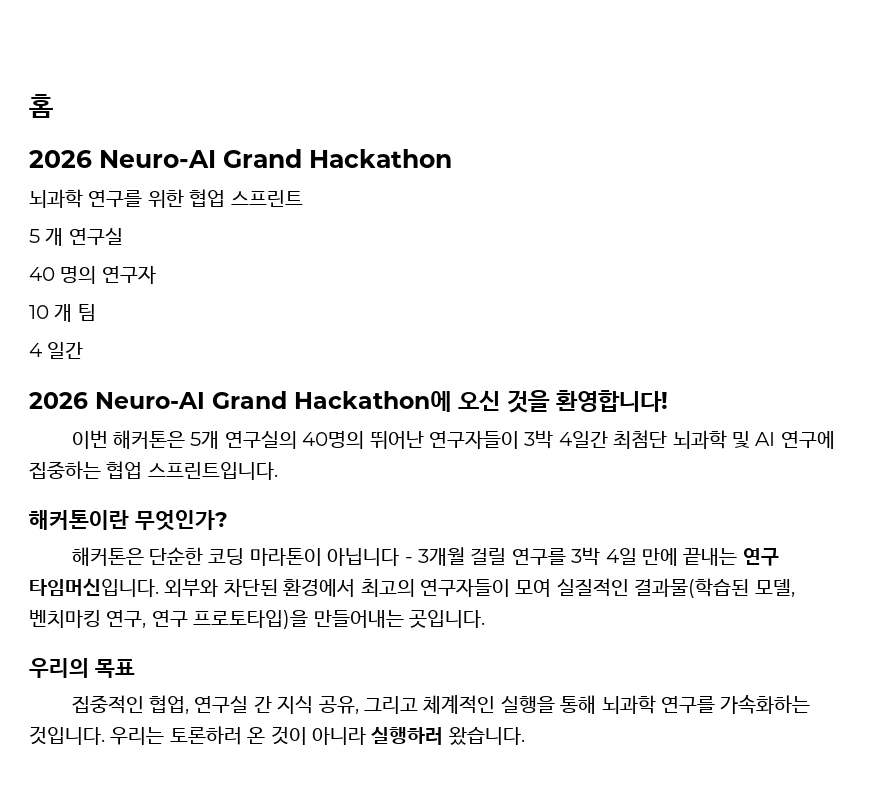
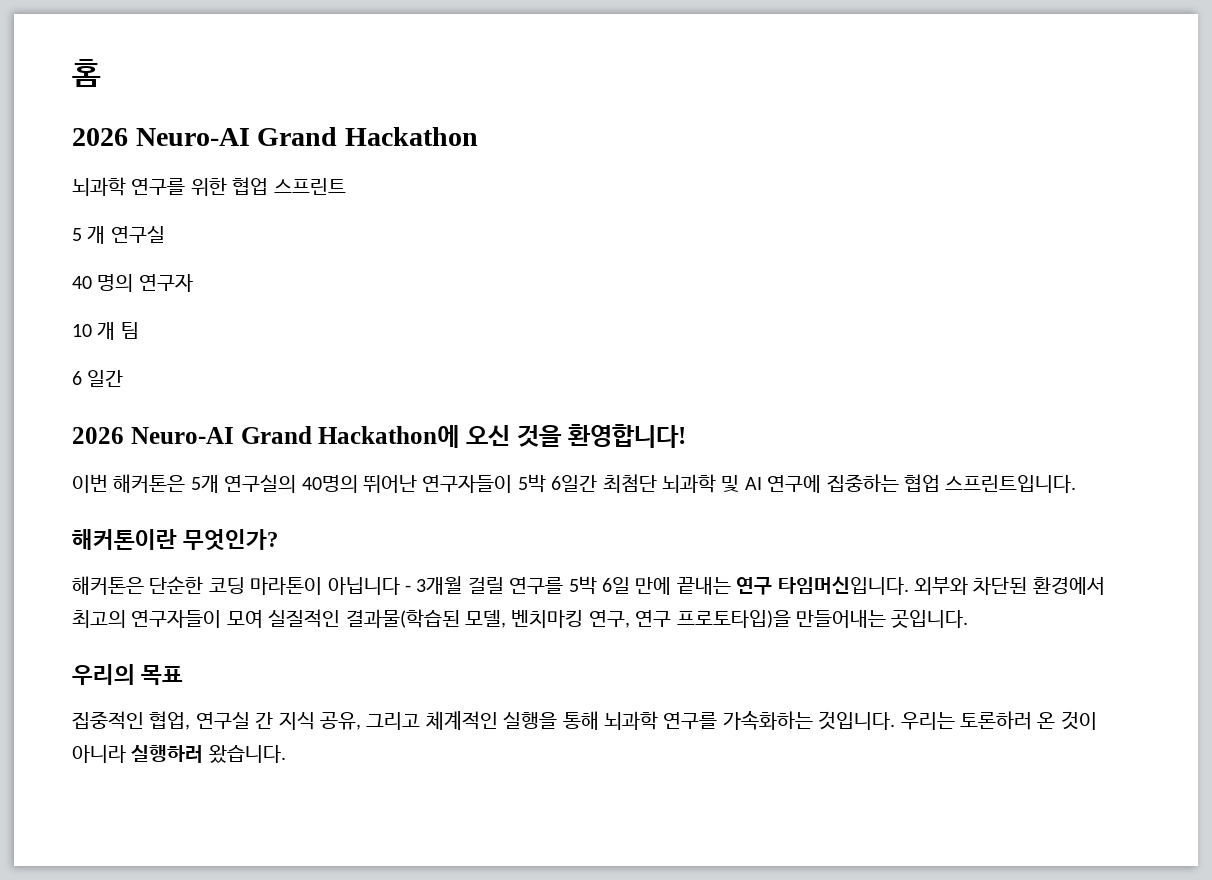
[29,343,42,357] 4 -> [72,371,82,385] 6
[524,430,608,449] 3박 4일간 -> [517,474,598,493] 5박 6일간
[571,547,637,566] 3박 4일 -> [568,576,630,595] 5박 6일

